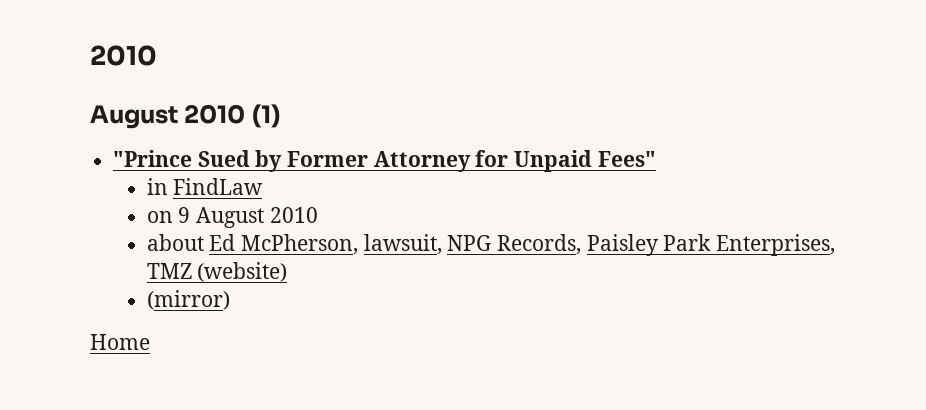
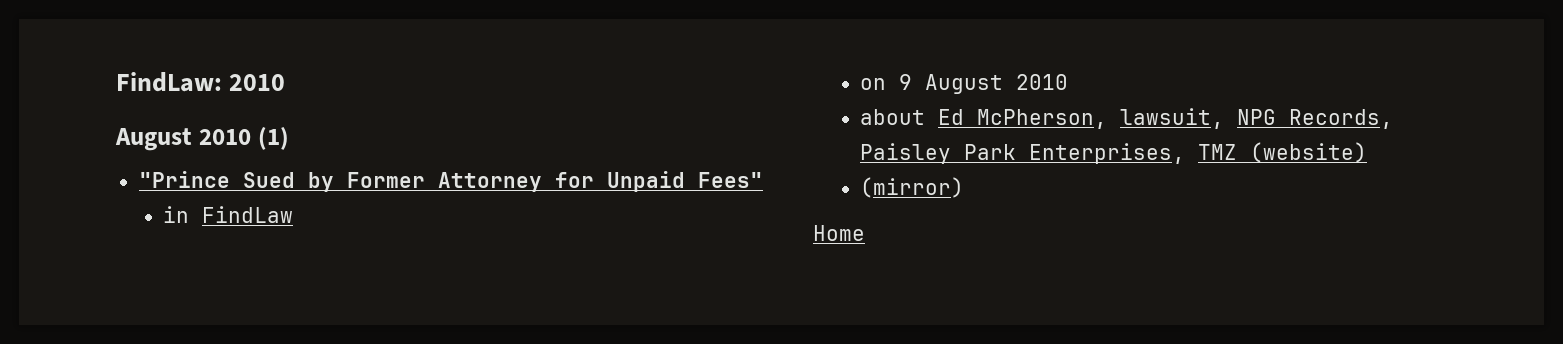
(90, 55) none -> [116,72,222,92] FindLaw:

